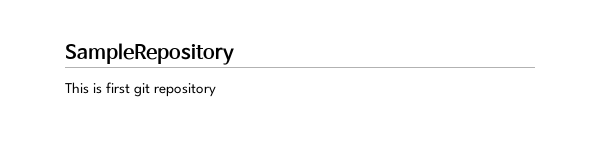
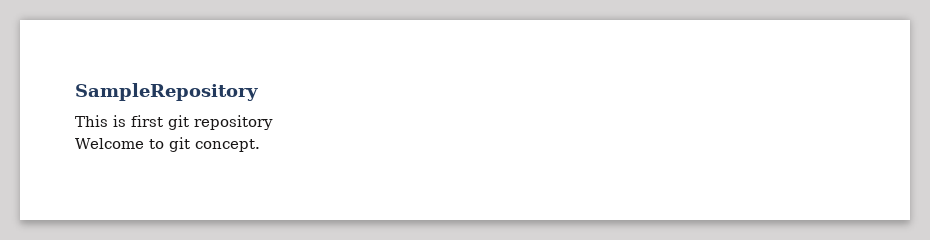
(217, 90) none -> [75,137,260,152] // Welcome to git concept.

